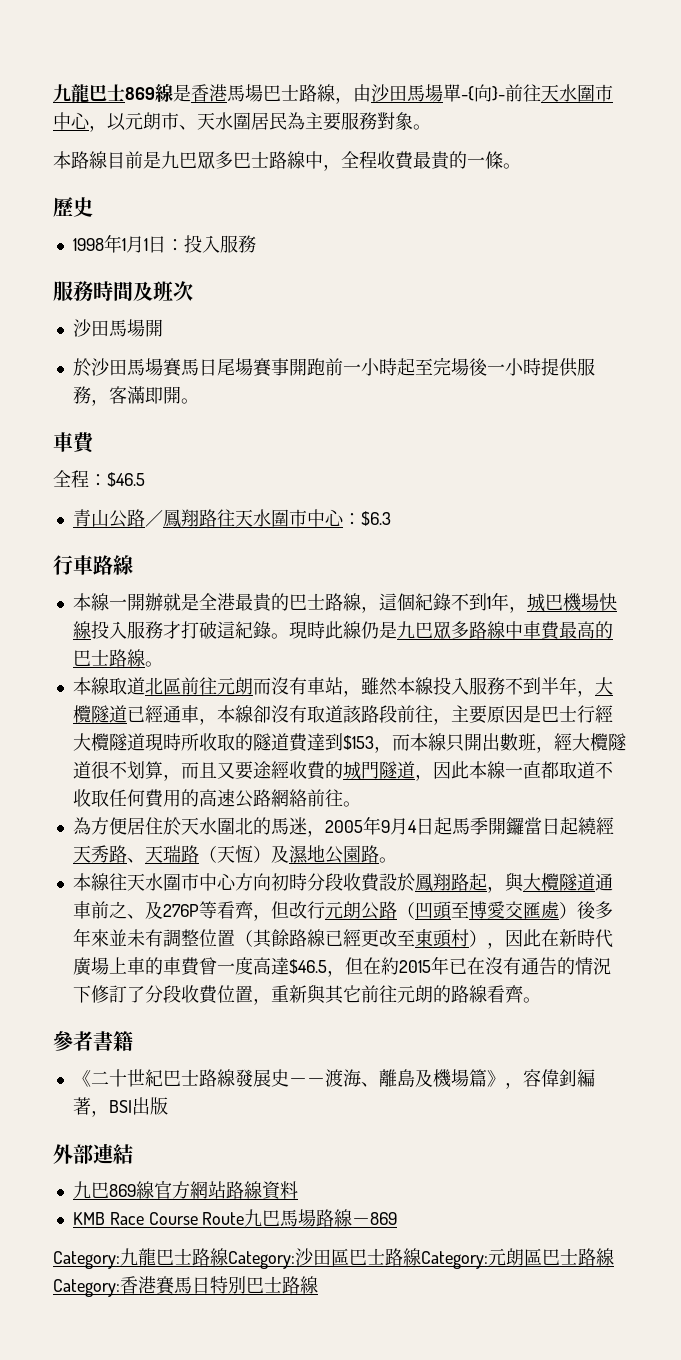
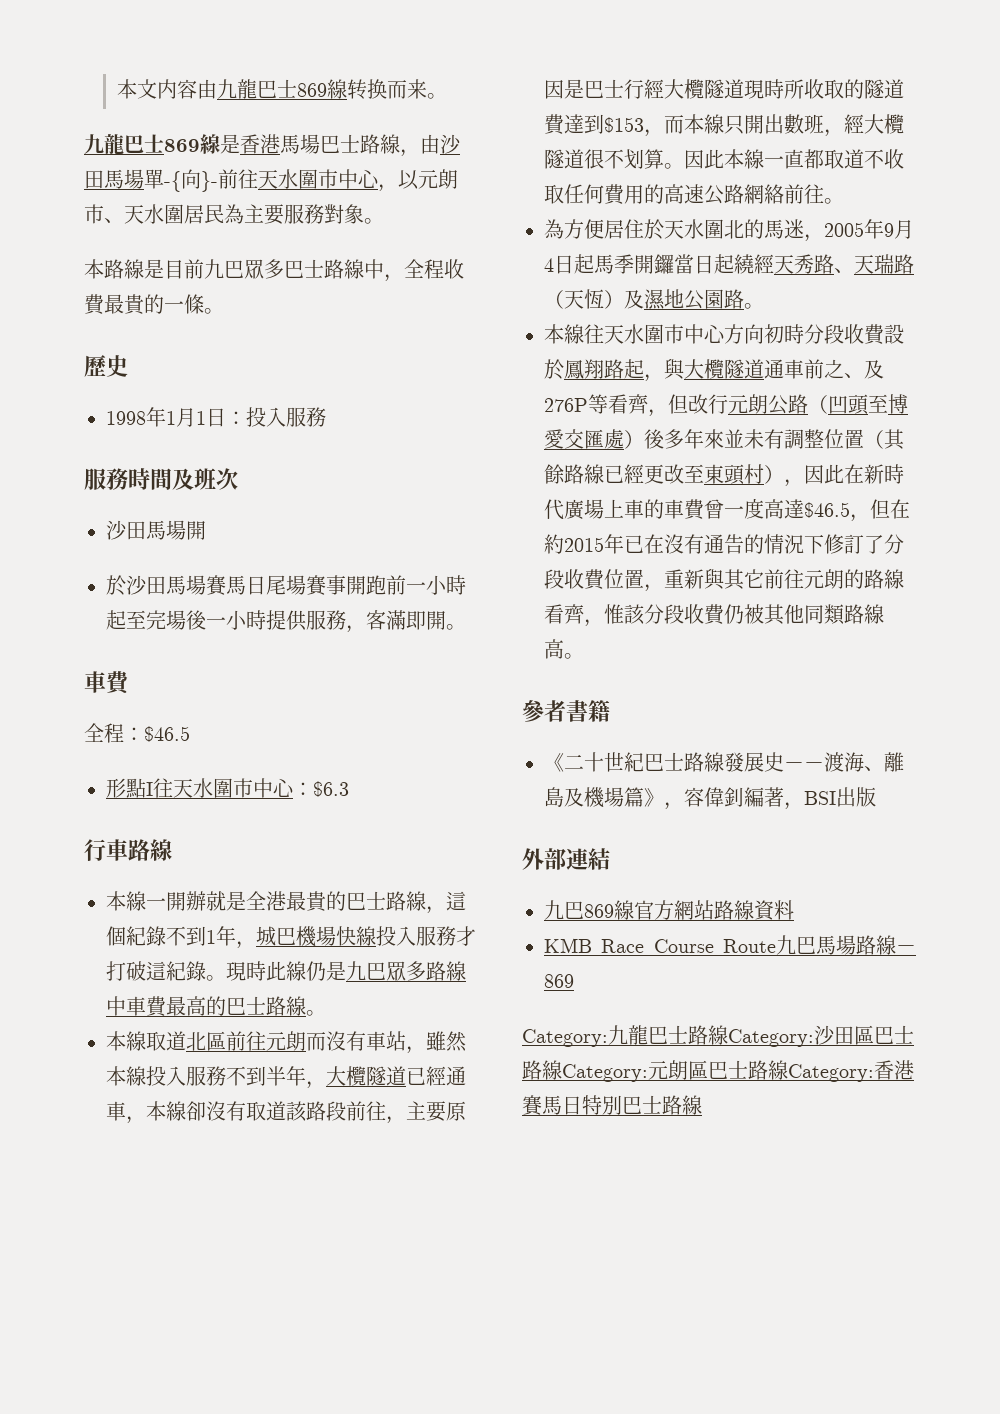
(53, 93) none -> [116,79,447,100] 本文内容由九龍巴士869線转换而来。 //
[107,151,161,169] 目前是 -> [144,259,204,279] 是目前
[72,509,217,528] 青山公路／鳳翔路 -> [106,778,153,798] 形點I
[162,761,433,781] ，而且又要途經收費的城門隧道， -> [664,163,684,169] 。
(523, 994) none -> [584,604,884,627] [544,639,564,659] ，惟該分段收費仍被其他同類路線高

